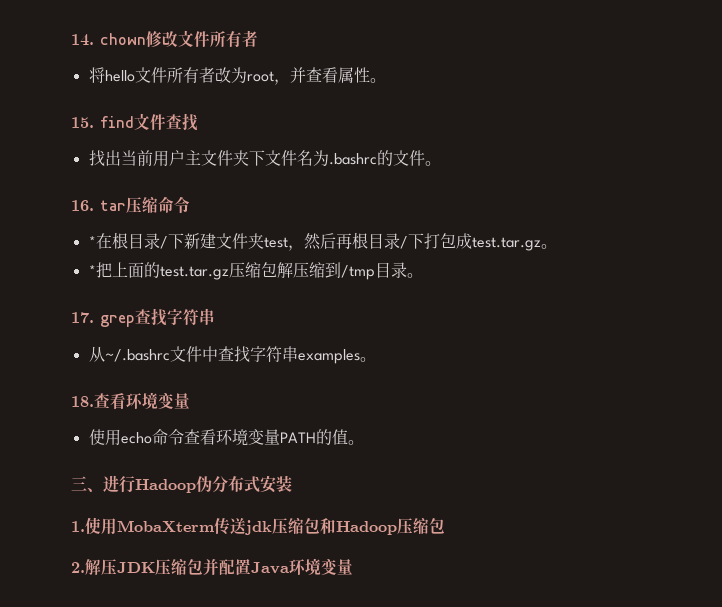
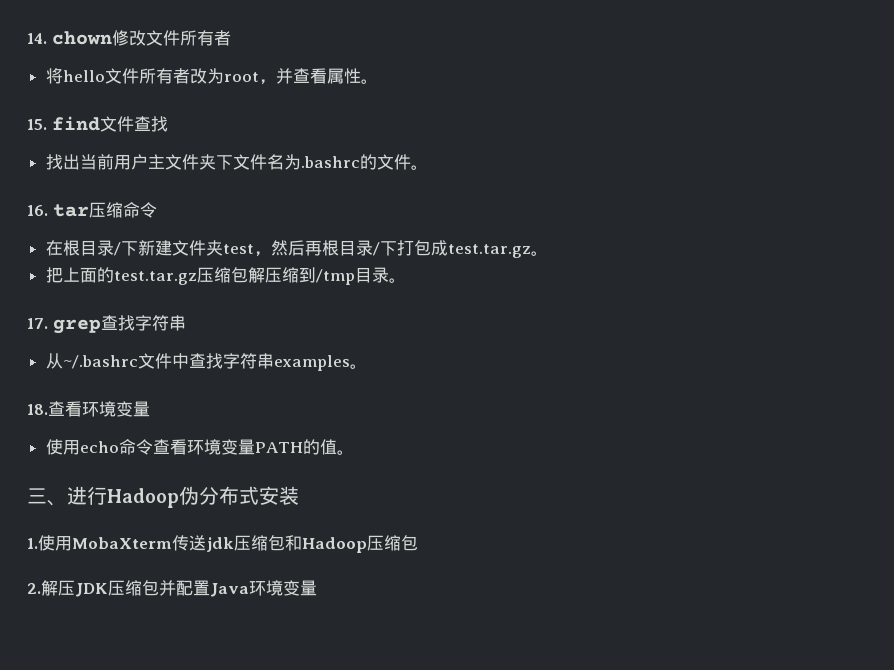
[88,236,96,247] * -> (157, 210) none
[88,265,96,276] * -> (548, 253) none

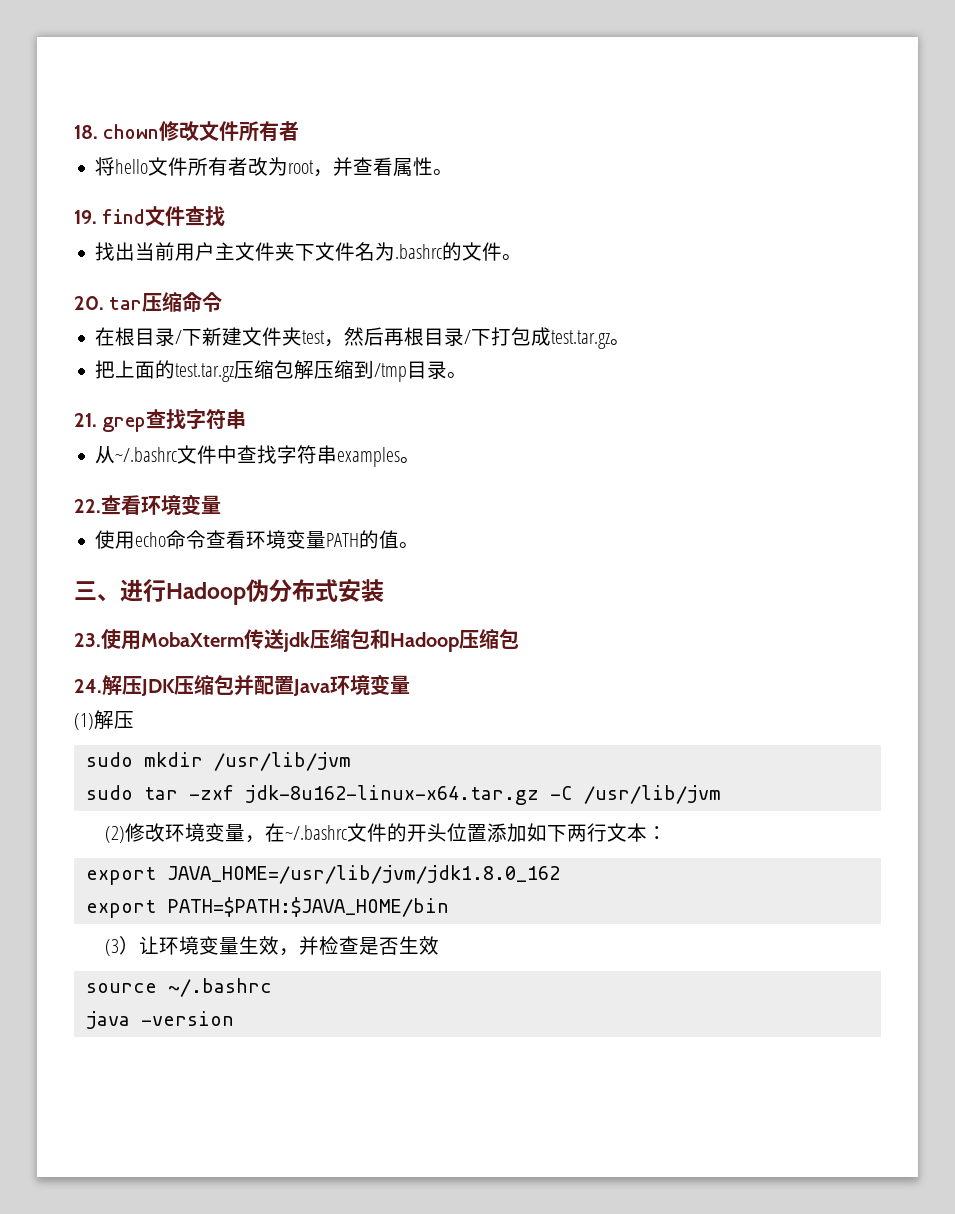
[27,33,47,44] 14. -> [74,125,98,139] 18.
[27,119,47,130] 15. -> [74,210,97,224] 19.
[27,205,48,216] 16. -> [74,296,104,310] 20.
[27,318,48,329] 17. -> [74,413,97,427] 21.
[27,404,48,415] 18. -> [74,499,101,513] 22.
[27,538,38,549] 1. -> [74,633,101,647] 23.
[27,583,41,594] 2. -> [74,679,102,693] 24.
(317, 588) none -> [74,710,134,730] [85,752,351,771] [85,785,721,805] [104,823,667,843] [85,865,560,885] [85,897,449,918] [104,936,439,956] [85,978,272,997] [85,1011,234,1029] // (1)解压 // sudo mkdir /usr/lib/jvm // sudo tar -zxf jdk-8u162-linux-x64.tar.gz -C /usr/lib/jvm // (2)修改环境变量，在~/.bashrc文件的开头位置添加如下两行文本： // export JAVA_HOME=/usr/lib/jvm/jdk1.8.0_162 // export PATH=$PATH:$JAVA_HOME/bin // (3）让环境变量生效，并检查是否生效 // source ~/.bashrc // java -version

